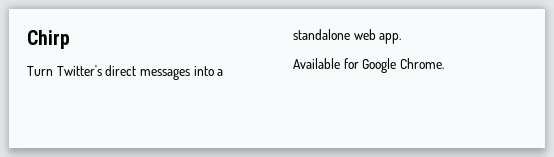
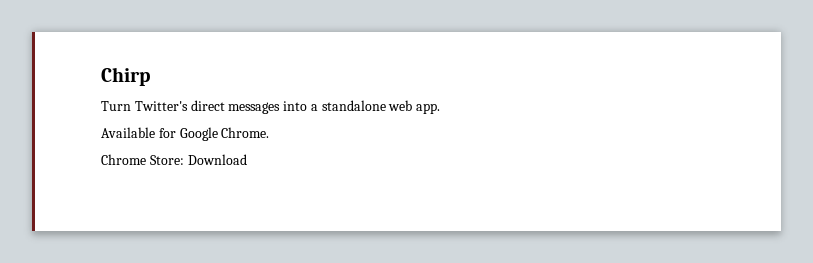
(444, 63) none -> [101,154,247,165] // Chrome Store: Download

